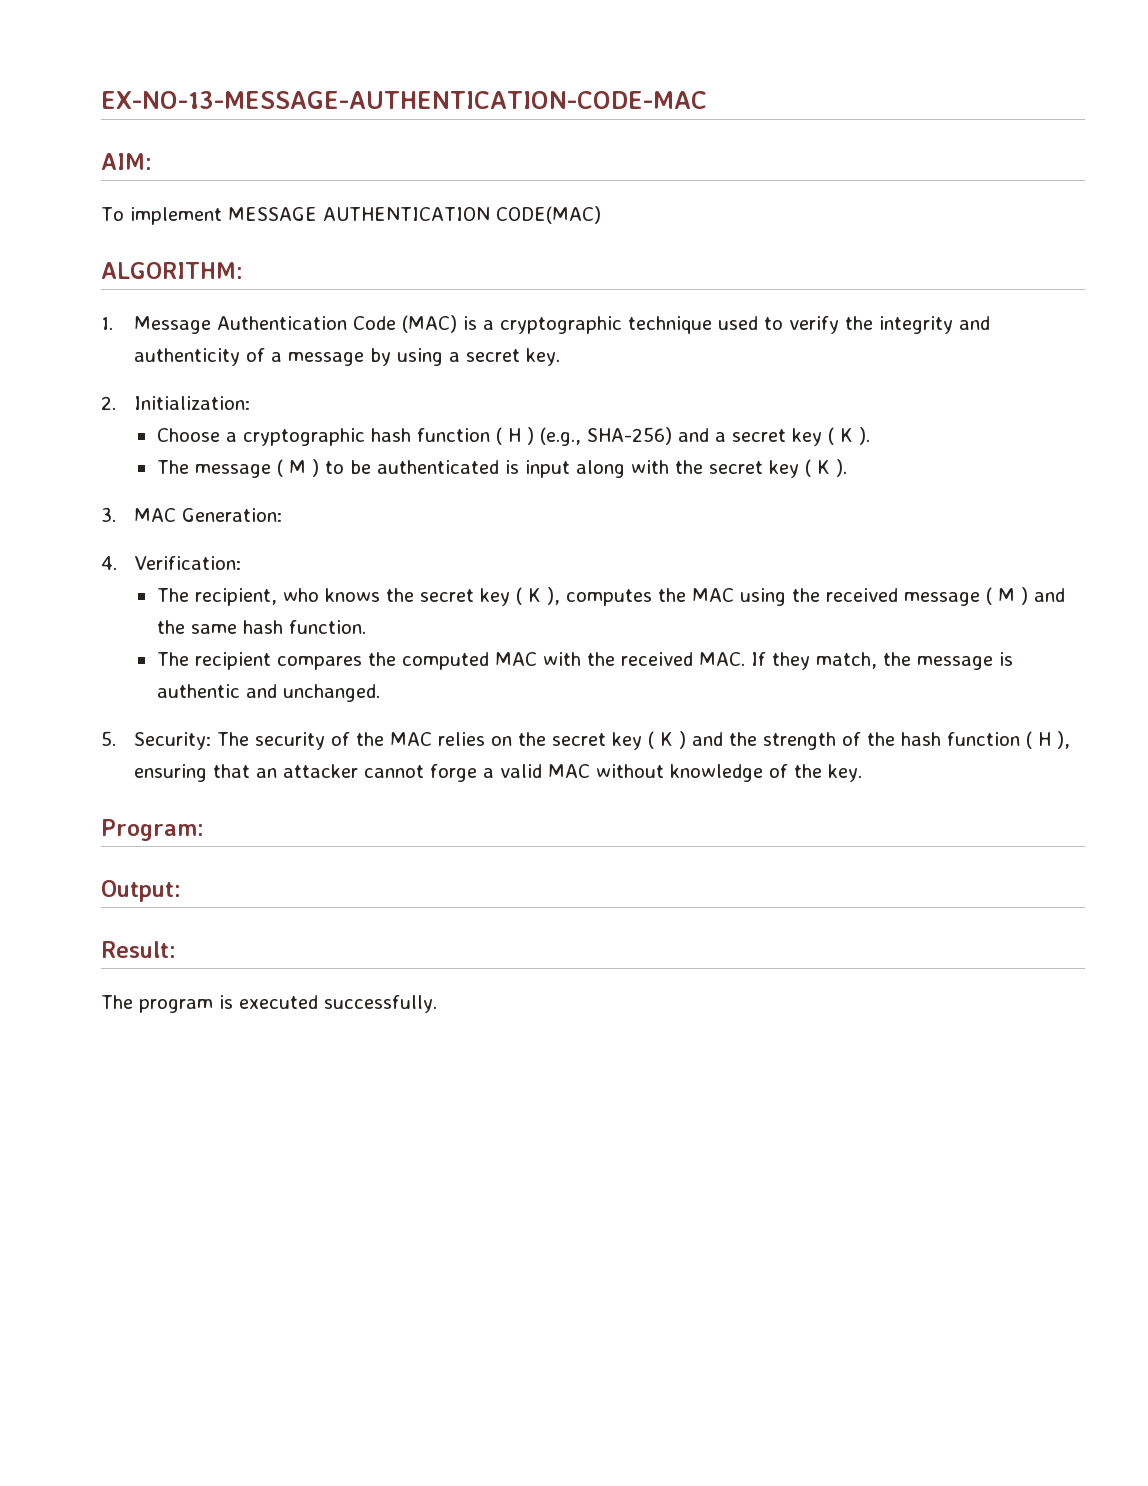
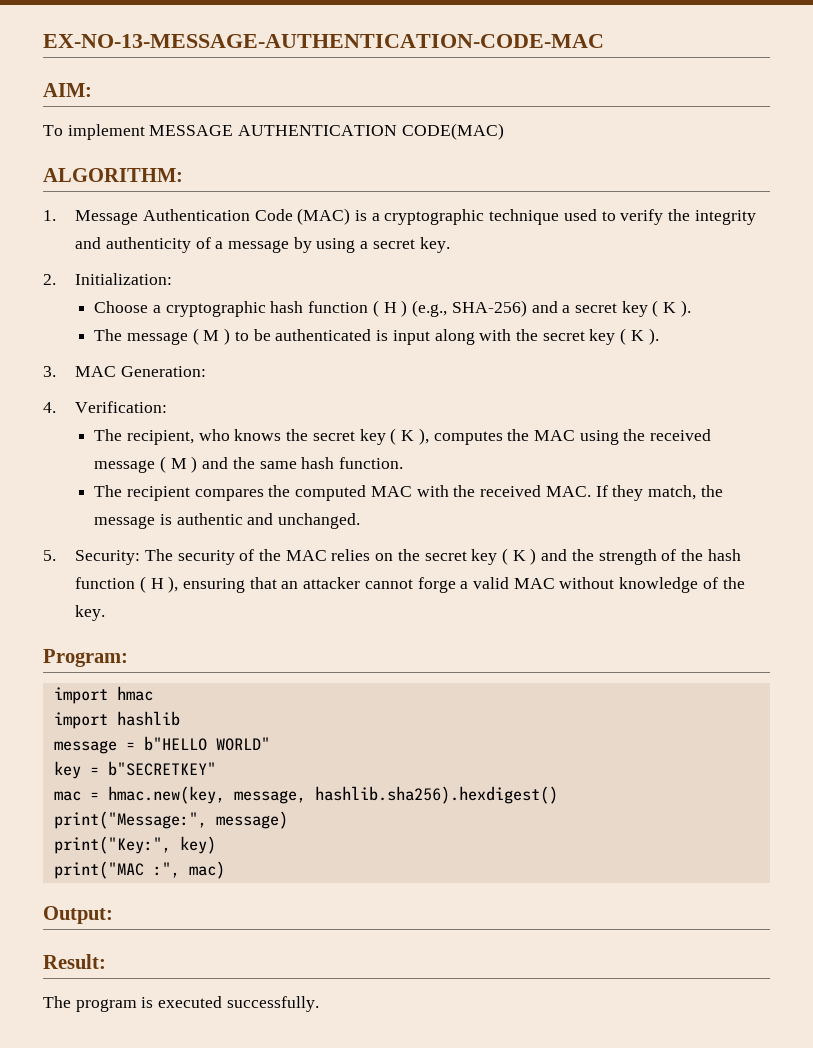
(204, 830) none -> [53,686,153,704] [53,711,180,729] [53,736,270,754] [53,761,216,779] [53,786,558,804] [53,811,288,829] [53,836,216,854] [53,861,225,879] // import hmac // import hashlib // message = b"HELLO WORLD" // key = b"SECRETKEY" // mac = hmac.new(key, message, hashlib.sha256).hexdigest() // print("Message:", message) // print("Key:", key) // print("MAC :", mac)

